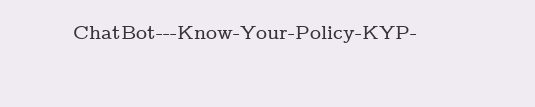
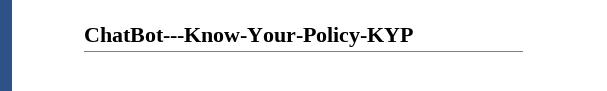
[73,26,417,43] ChatBot---Know-Your-Policy-KYP- -> [84,27,413,47] ChatBot---Know-Your-Policy-KYP

